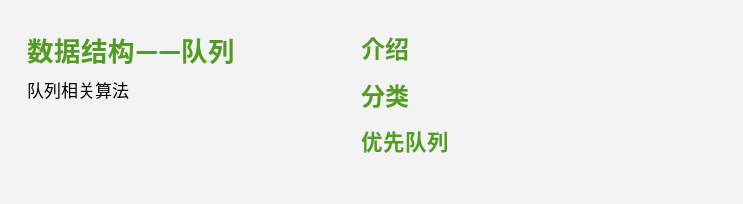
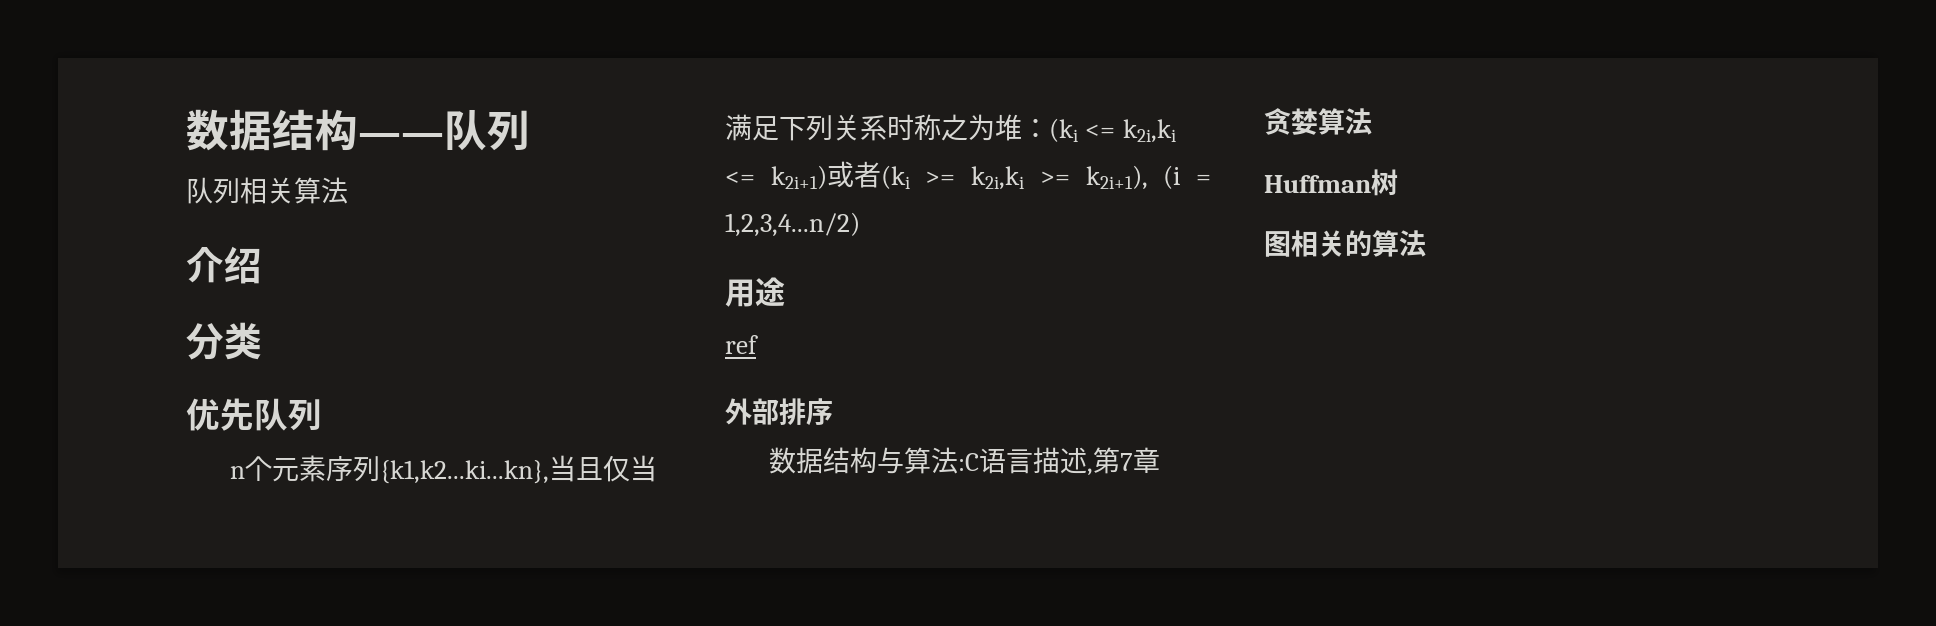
(449, 142) none -> [230,455,658,484] [725,114,1176,143] [725,161,1211,190] [725,212,860,237] [725,277,785,307] [725,335,758,354] [725,398,833,426] [769,447,1161,476] [1264,108,1372,135] [1264,169,1398,196] [1264,230,1426,257] // n个元素序列{k1,k2...ki...kn},当且仅当满足下列关系时称之为堆：(ki <= k2i,ki <= k2i+1)或者(ki >= k2i,ki >= k2i+1), (i = 1,2,3,4...n/2) // 用途 // ref // 外部排序 // 数据结构与算法:C语言描述,第7章 // 贪婪算法 // Huffman树 // 图相关的算法

